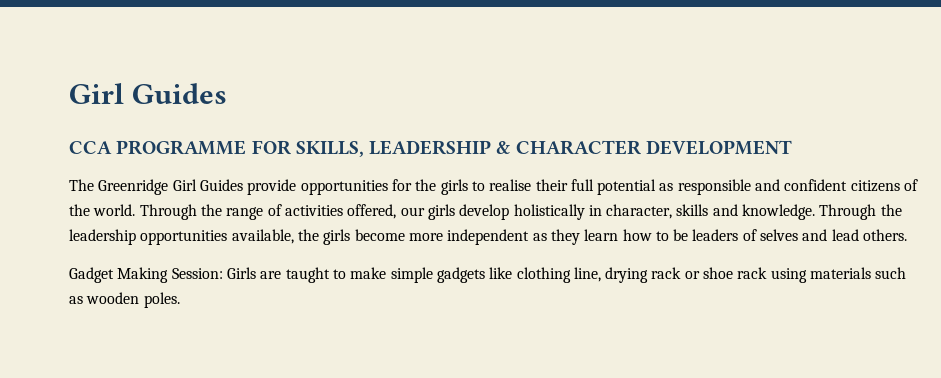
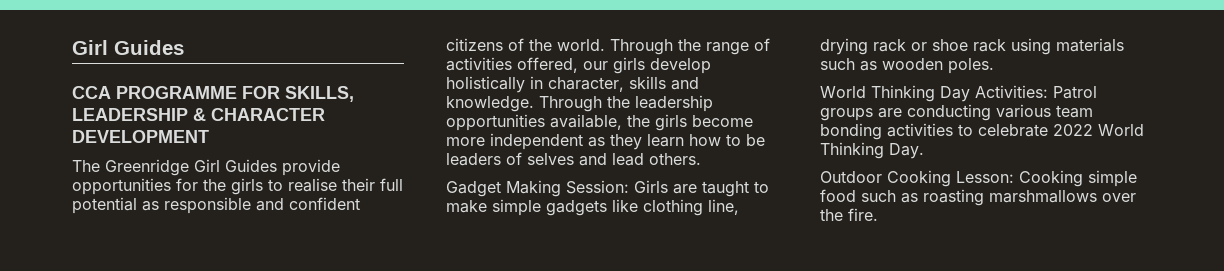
(180, 300) none -> [820,85,1097,102] [820,104,1093,121] [820,123,1144,140] [820,142,924,159] [820,170,1137,187] [820,189,1136,206] [820,208,878,221] // World Thinking Day Activities: Patrol groups are conducting various team bonding activities to celebrate 2022 World Thinking Day. // Outdoor Cooking Lesson: Cooking simple food such as roasting marshmallows over the fire.

